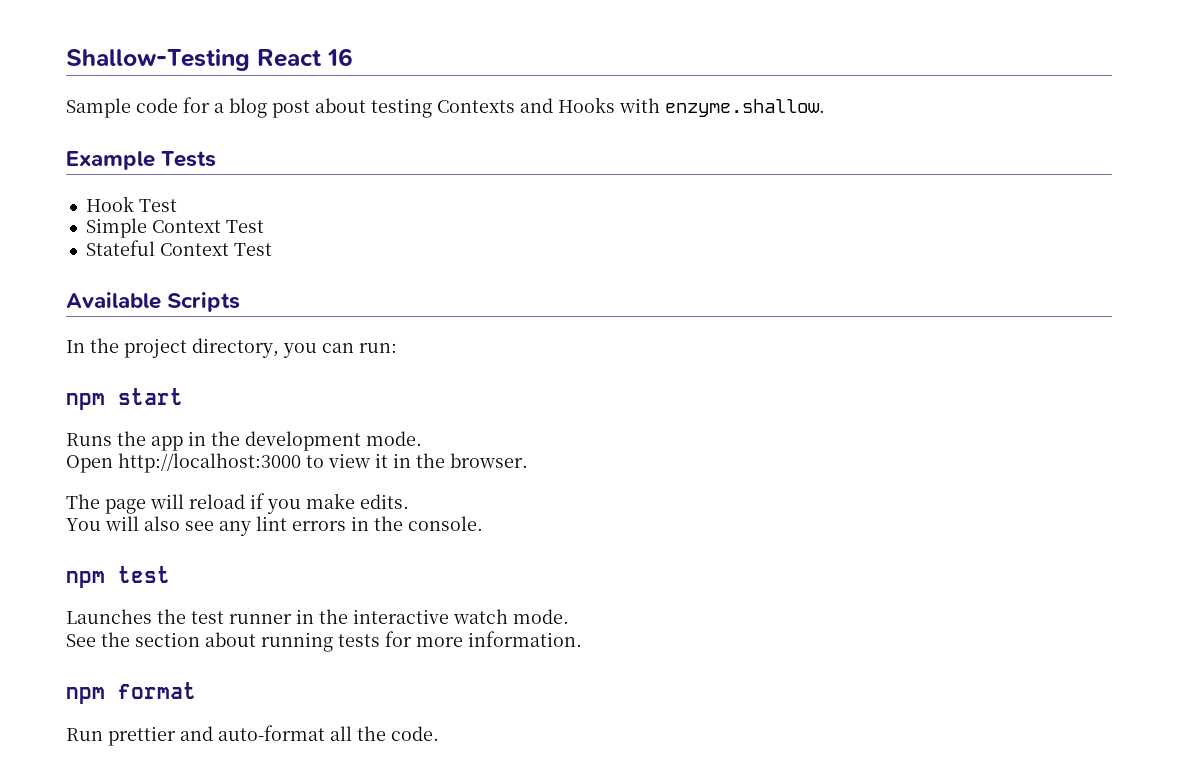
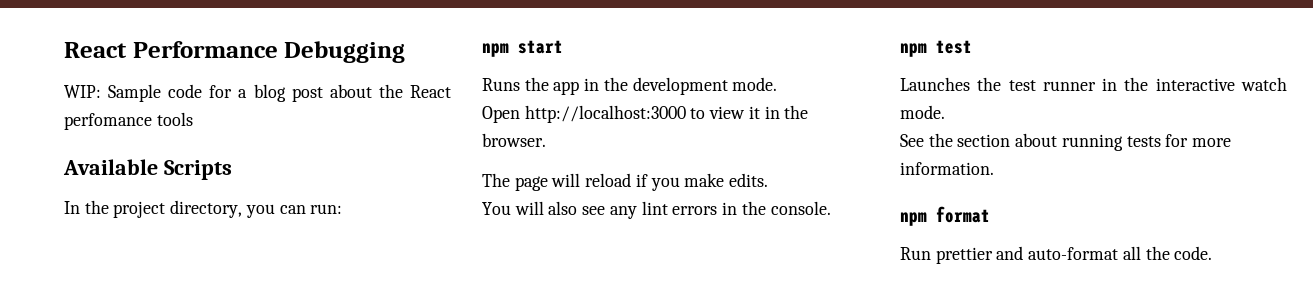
[66,48,353,71] Shallow-Testing React 16 // -> [64,41,406,63] [64,85,101,98] React Performance Debugging // WIP:
[371,97,825,118] [66,151,217,170] [85,196,177,212] [85,218,264,238] [85,240,272,256] testing Contexts and Hooks with enzyme.shallow. // Example Tests // Hook Test // Simple Context Test // Stateful Context Test -> [378,84,451,98] [64,112,193,130] the React perfomance tools

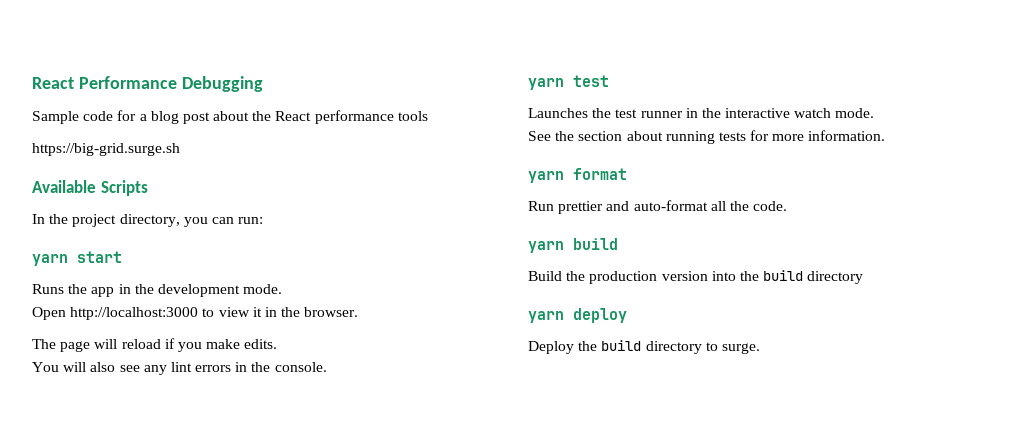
[64,85,101,98] WIP: -> (263, 84) none
[64,113,152,130] perfomance -> [314,110,394,124] performance
(193, 119) none -> [32,143,180,156] // https://big-grid.surge.sh
[482,43,509,57] npm -> [32,254,68,266] yarn
[900,43,927,57] npm -> [528,78,564,90] yarn
[900,212,927,226] npm -> [528,171,564,183] yarn
(1213, 253) none -> [528,238,618,253] [528,270,864,284] [528,308,627,323] [528,340,760,354] // yarn build // Build the production version into the build directory // yarn deploy // Deploy the build directory to surge.

